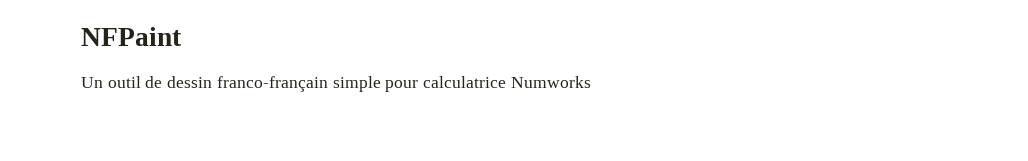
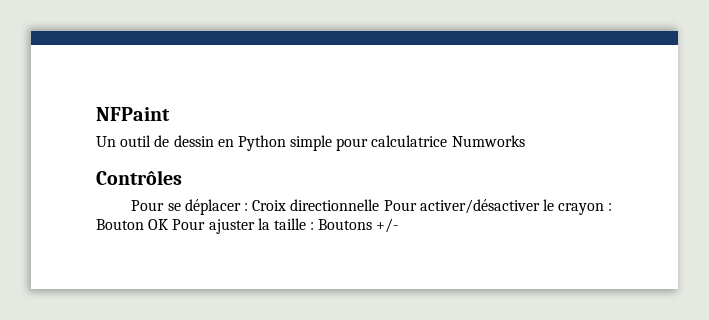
[216,76,328,92] franco-françain -> [217,135,286,151] en Python
(591, 82) none -> [96,170,182,185] [131,199,613,215] [96,218,399,234] // Contrôles // Pour se déplacer : Croix directionnelle Pour activer/désactiver le crayon : Bouton OK Pour ajuster la taille : Boutons +/-

